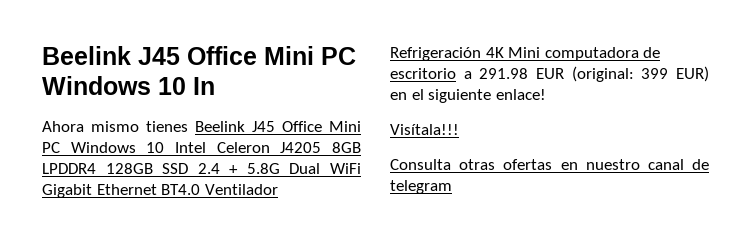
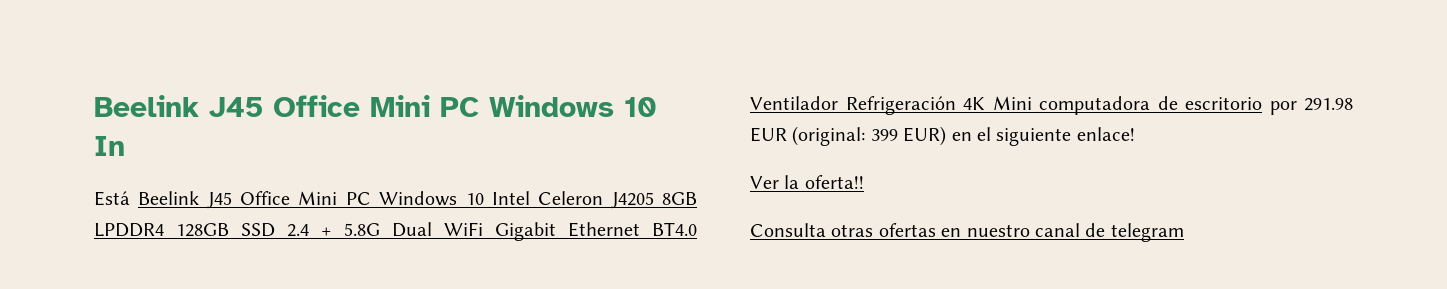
[42,121,188,132] Ahora mismo tienes -> [94,191,130,206] Está
[463,71,472,79] a -> [1269,101,1297,115] por
[390,124,459,135] Visítala!!! -> [750,175,864,189] Ver la oferta!!

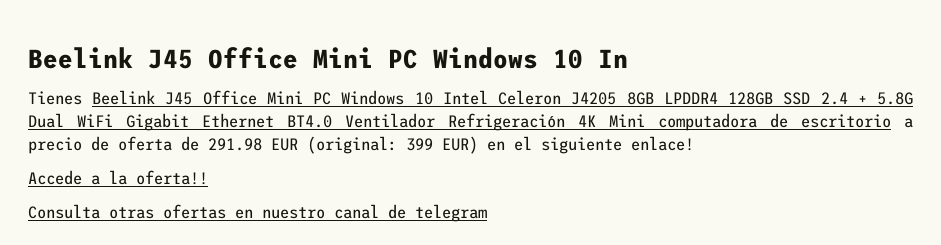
[94,191,130,206] Está -> [28,91,82,105] Tienes
[1269,101,1297,115] por -> [904,118,913,128] [28,136,199,154] a precio de oferta de
[750,176,779,189] Ver -> [28,170,100,185] Accede a

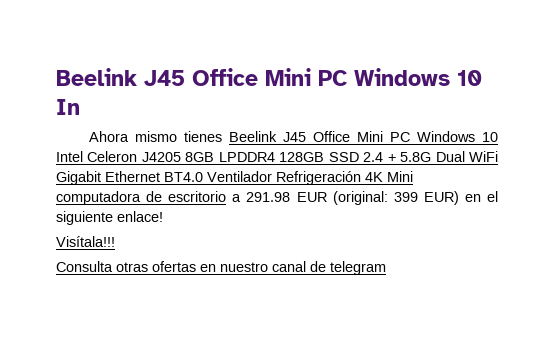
[28,91,82,105] Tienes -> [88,131,222,142] Ahora mismo tienes
[28,136,199,154] precio de oferta de -> (242, 198) none
[28,170,208,185] Accede a la oferta!! -> [56,236,115,247] Visítala!!!

